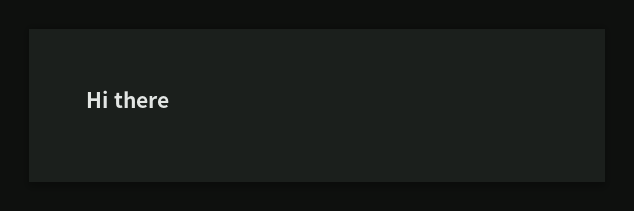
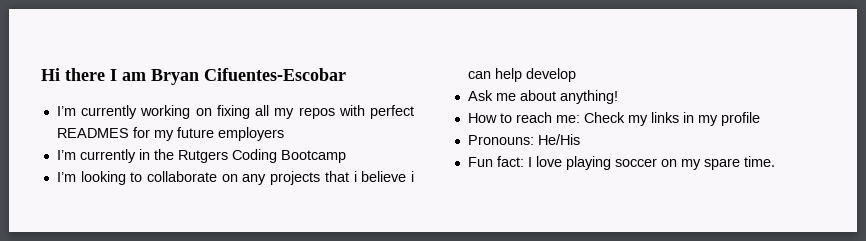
(169, 99) none -> [110,68,346,85] [56,105,414,119] [56,127,284,141] [56,149,346,163] [56,171,414,185] [467,68,576,82] [467,90,618,104] [467,112,760,126] [467,134,580,145] [467,156,775,170] I am Bryan Cifuentes-Escobar // I’m currently working on fixing all my repos with perfect READMES for my future employers // I’m currently in the Rutgers Coding Bootcamp // I’m looking to collaborate on any projects that i believe i can help develop // Ask me about anything! // How to reach me: Check my links in my profile // Pronouns: He/His // Fun fact: I love playing soccer on my spare time.

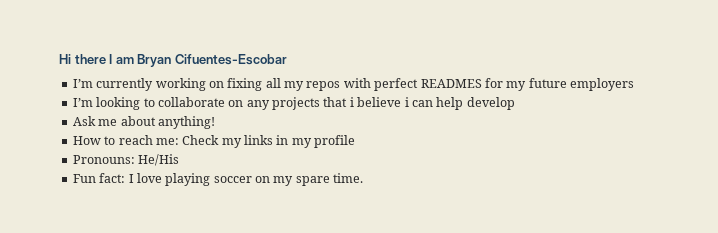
[56,149,346,163] // I’m currently in the Rutgers Coding Bootcamp -> (634, 84) none

